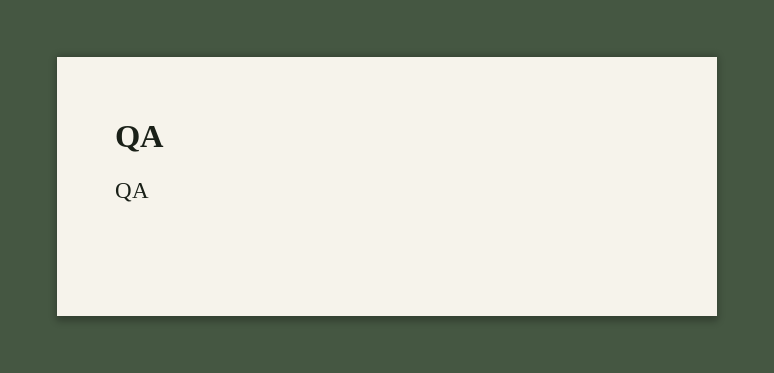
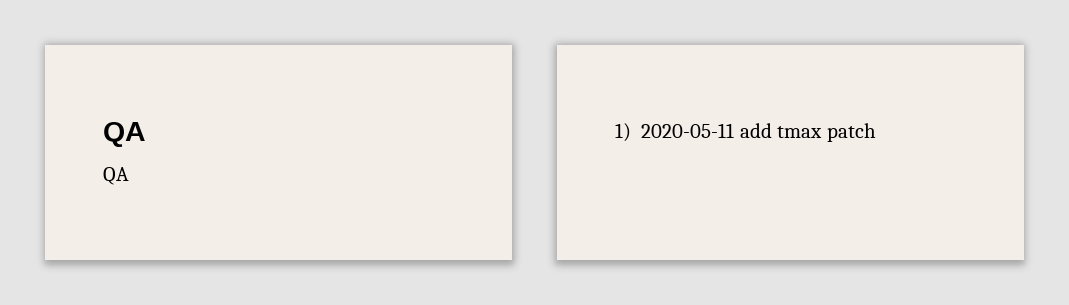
(149, 192) none -> [615,123,876,142] // 1) 2020-05-11 add tmax patch

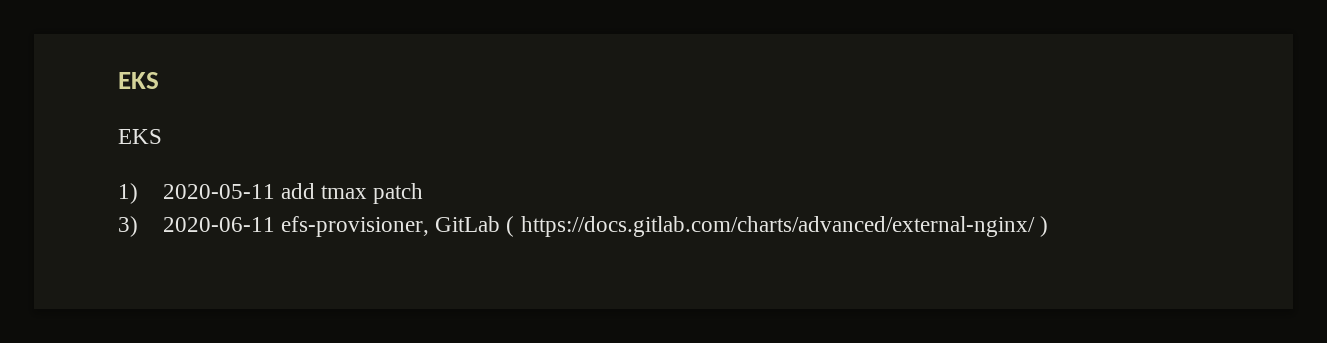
[103,122,146,147] [103,167,129,185] QA // QA -> [118,72,159,89] [118,129,162,144] EKS // EKS
(876, 132) none -> [118,216,1048,237] // 3) 2020-06-11 efs-provisioner, GitLab ( https://docs.gitlab.com/charts/advanced/external-nginx/ )

